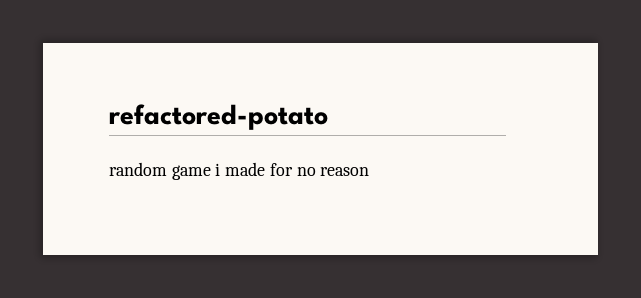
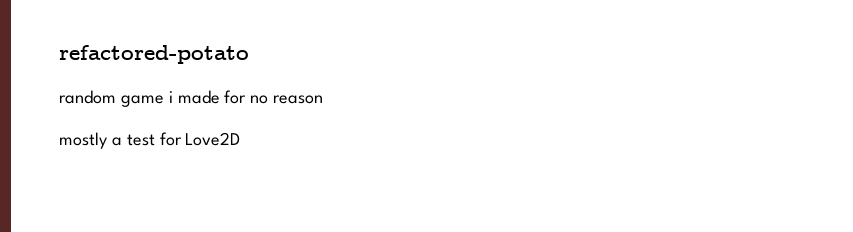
(370, 171) none -> [59,132,241,149] // mostly a test for Love2D

